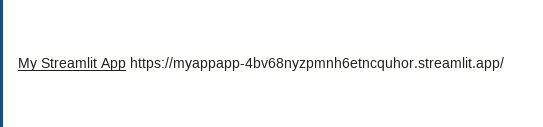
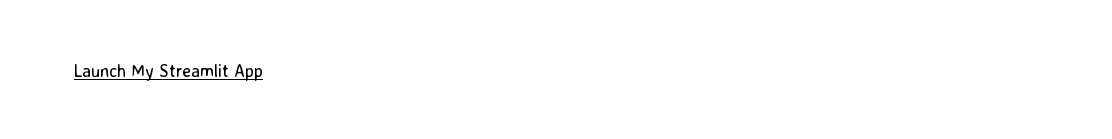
(18, 64) none -> [74,64,126,77] Launch
[130,57,504,71] https://myappapp-4bv68nyzpmnh6etncquhor.streamlit.app/ -> (263, 72) none

